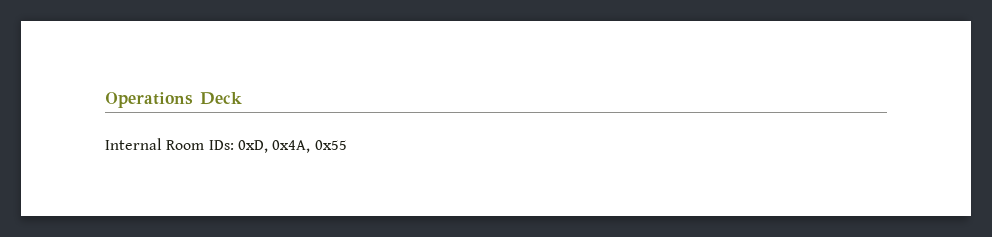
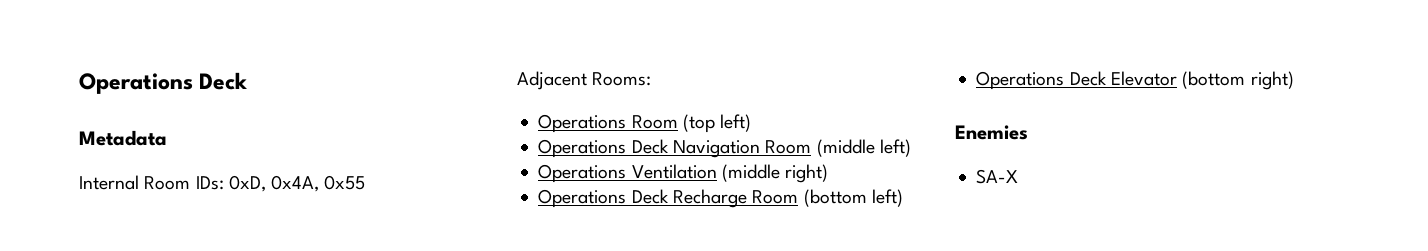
[105,92,242,108] Operations Deck -> [79,72,248,94] [79,130,167,146] Operations Deck // Metadata
(347, 145) none -> [517,71,652,90] [538,114,752,133] [538,139,911,158] [538,164,829,183] [538,189,903,208] [976,71,1294,90] [955,125,1028,140] [976,169,1019,184] // Adjacent Rooms: // Operations Room (top left) // Operations Deck Navigation Room (middle left) // Operations Ventilation (middle right) // Operations Deck Recharge Room (bottom left) // Operations Deck Elevator (bottom right) // Enemies // SA-X

